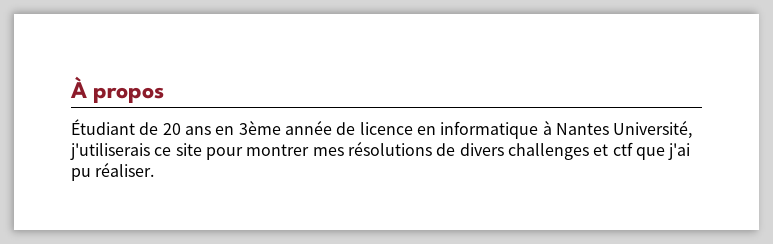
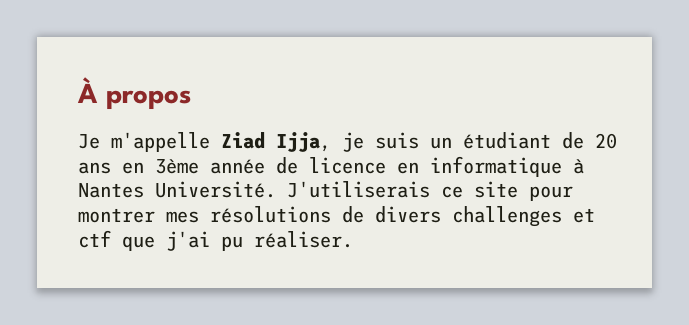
[71,119,135,135] Étudiant -> [78,132,551,152] Je m'appelle Ziad Ijja, je suis un étudiant
[613,120,693,139] [70,143,150,160] Université, j'utiliserais -> [155,181,430,198] Université. J'utiliserais

